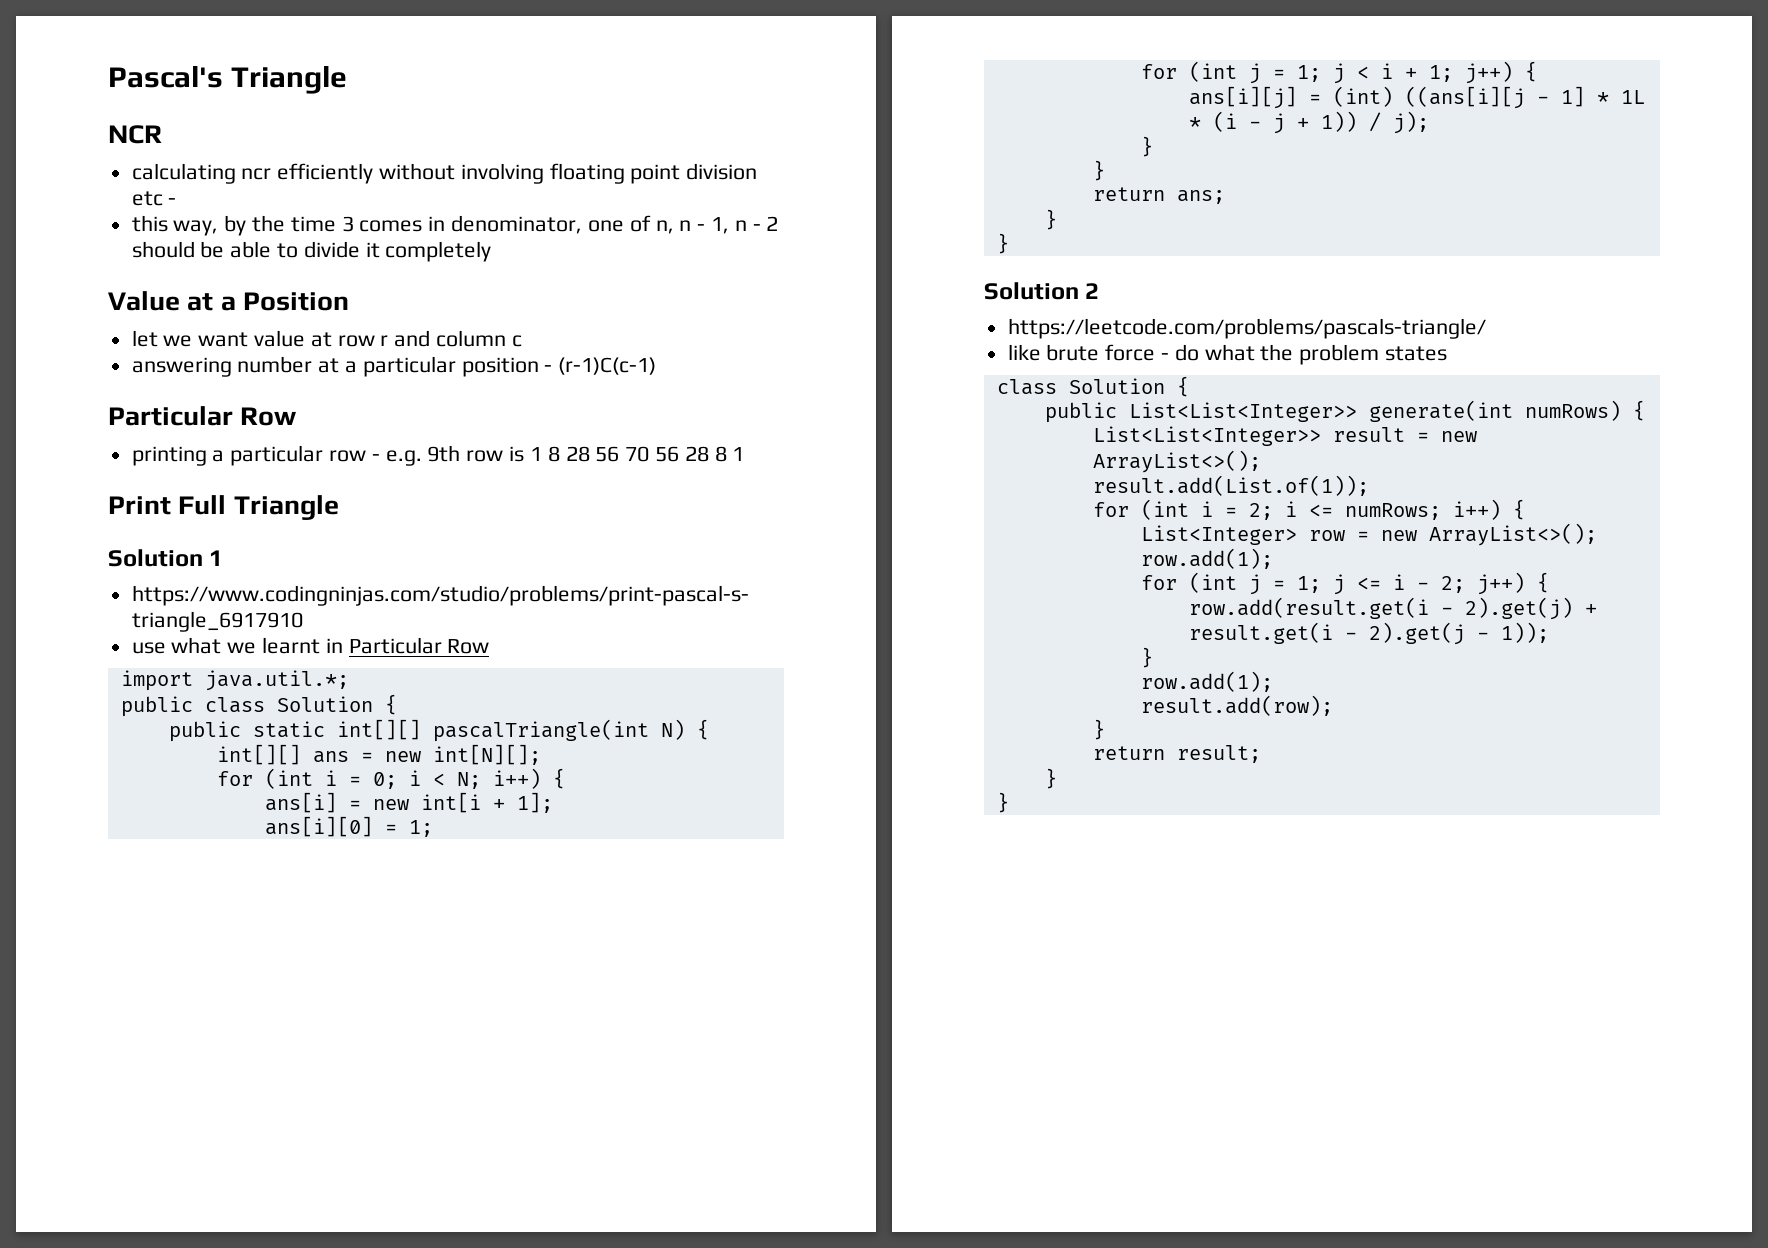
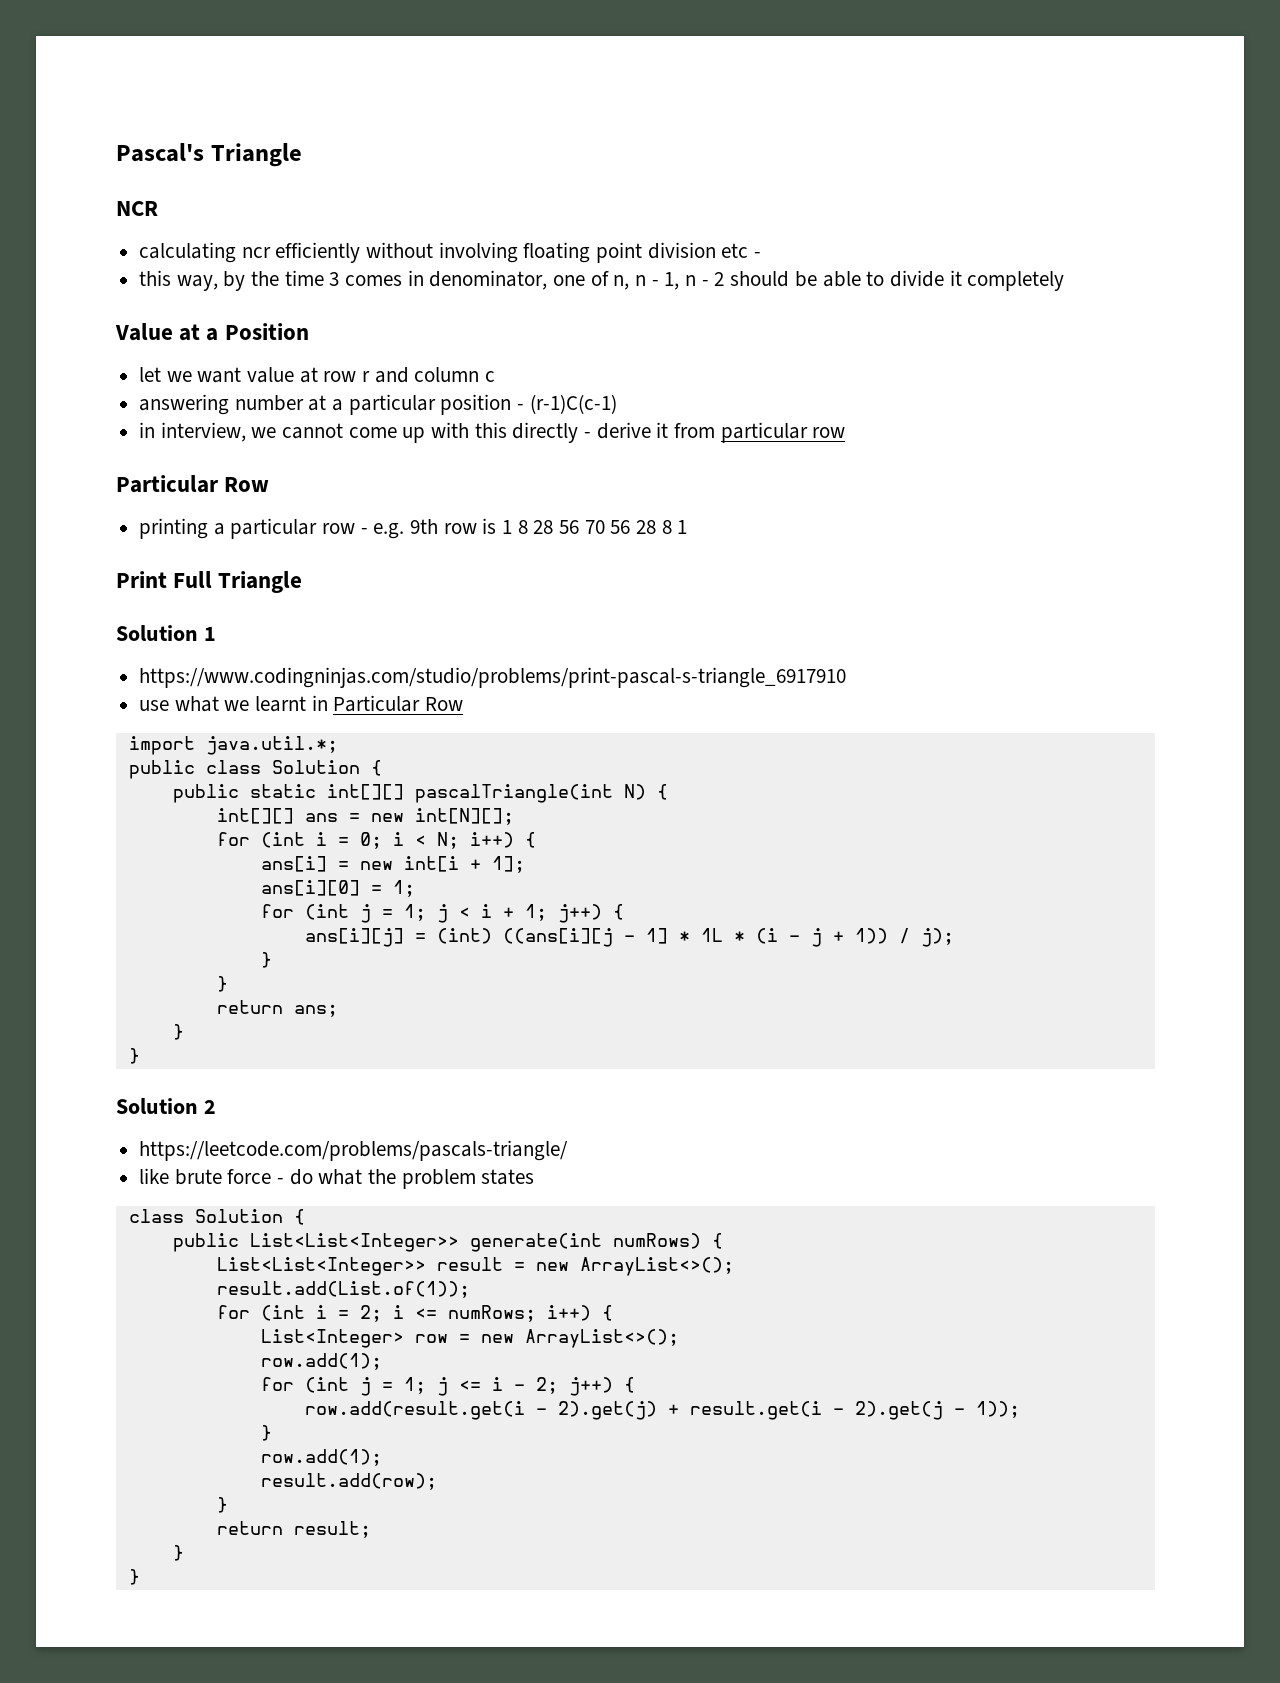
(657, 366) none -> [139,422,846,443] // in interview, we cannot come up with this directly - derive it from particular row

